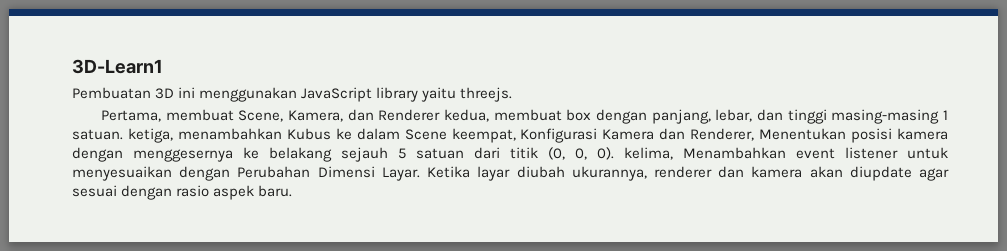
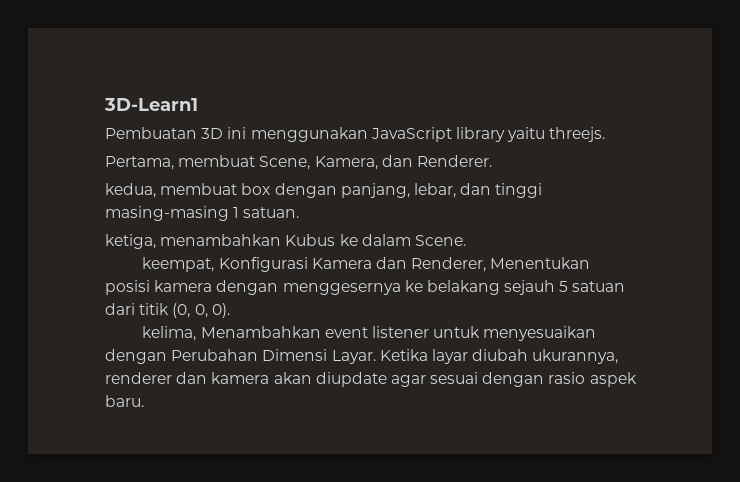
[378,109,441,121] Renderer -> [416,155,492,167] Renderer. //
(123, 134) none -> (300, 212) //
[404,129,447,140] Scene -> [414,235,466,246] Scene. //
(614, 153) none -> (230, 310) //

